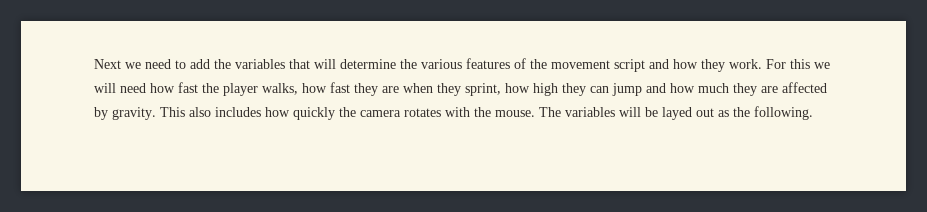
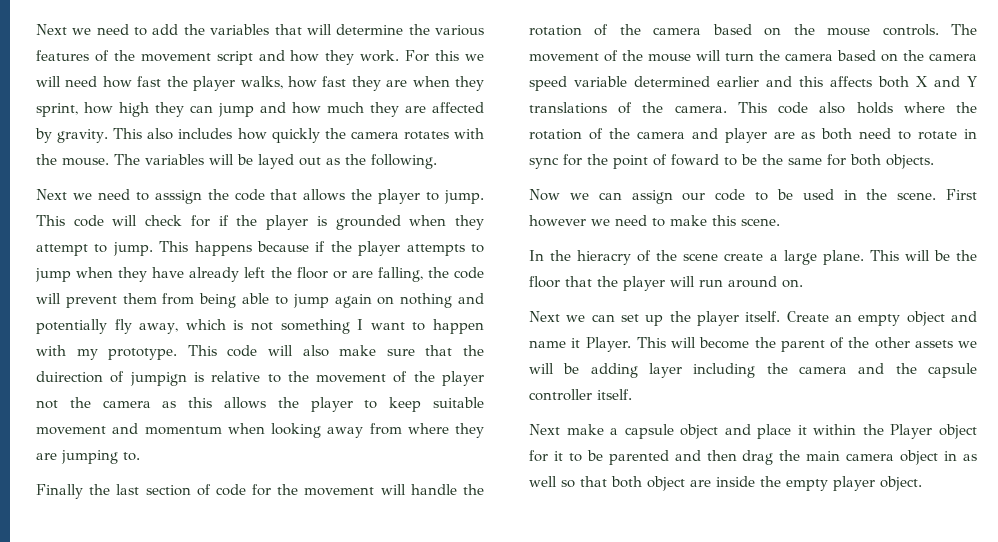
(813, 113) none -> [36,189,485,204] [36,215,484,230] [36,241,484,256] [35,267,484,282] [36,293,484,308] [36,319,484,334] [36,345,485,360] [36,371,485,386] [36,397,485,412] [36,423,484,438] [36,450,140,464] [36,484,485,499] [529,24,977,36] [529,50,977,62] [529,76,977,91] [529,102,977,114] [529,128,978,143] [529,154,934,169] [529,189,977,204] [529,215,780,227] [529,250,977,265] [529,276,803,291] [529,311,977,326] [529,337,977,352] [529,363,977,378] [529,389,632,401] [529,424,977,439] [529,450,977,465] [529,476,922,491] // Next we need to asssign the code that allows the player to jump. This code will check for if the player is grounded when they attempt to jump. This happens because if the player attempts to jump when they have already left the floor or are falling, the code will prevent them from being able to jump again on nothing and potentially fly away, which is not something I want to happen with my prototype. This code will also make sure that the duirection of jumpign is relative to the movement of the player not the camera as this allows the player to keep suitable movement and momentum when looking away from where they are jumping to. // Finally the last section of code for the movement will handle the rotation of the camera based on the mouse controls. The movement of the mouse will turn the camera based on the camera speed variable determined earlier and this affects both X and Y translations of the camera. This code also holds where the rotation of the camera and player are as both need to rotate in sync for the point of foward to be the same for both objects. // Now we can assign our code to be used in the scene. First however we need to make this scene. // In the hieracry of the scene create a large plane. This will be the floor that the player will run around on. // Next we can set up the player itself. Create an empty object and name it Player. This will become the parent of the other assets we will be adding layer including the camera and the capsule controller itself. // Next make a capsule object and place it within the Player object for it to be parented and then drag the main camera object in as well so that both object are inside the empty player object.

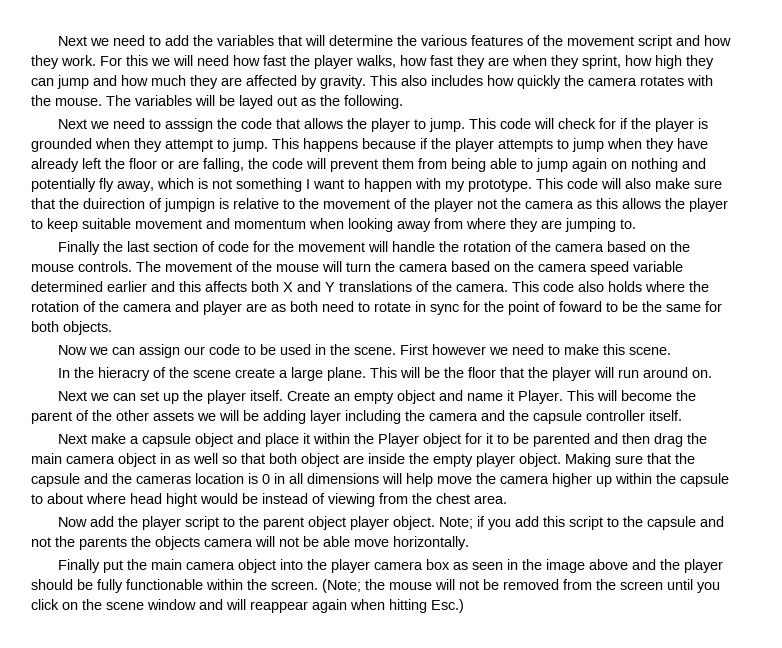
(922, 483) none -> [565,453,695,467] [31,473,729,487] [31,493,507,507] [58,516,725,530] [31,536,469,550] [58,559,724,573] [31,579,720,593] [31,599,464,613] Making sure that the capsule and the cameras location is 0 in all dimensions will help move the camera higher up within the capsule to about where head hight would be instead of viewing from the chest area. // Now add the player script to the parent object player object. Note; if you add this script to the capsule and not the parents the objects camera will not be able move horizontally. // Finally put the main camera object into the player camera box as seen in the image above and the player should be fully functionable within the screen. (Note; the mouse will not be removed from the screen until you click on the scene window and will reappear again when hitting Esc.)

